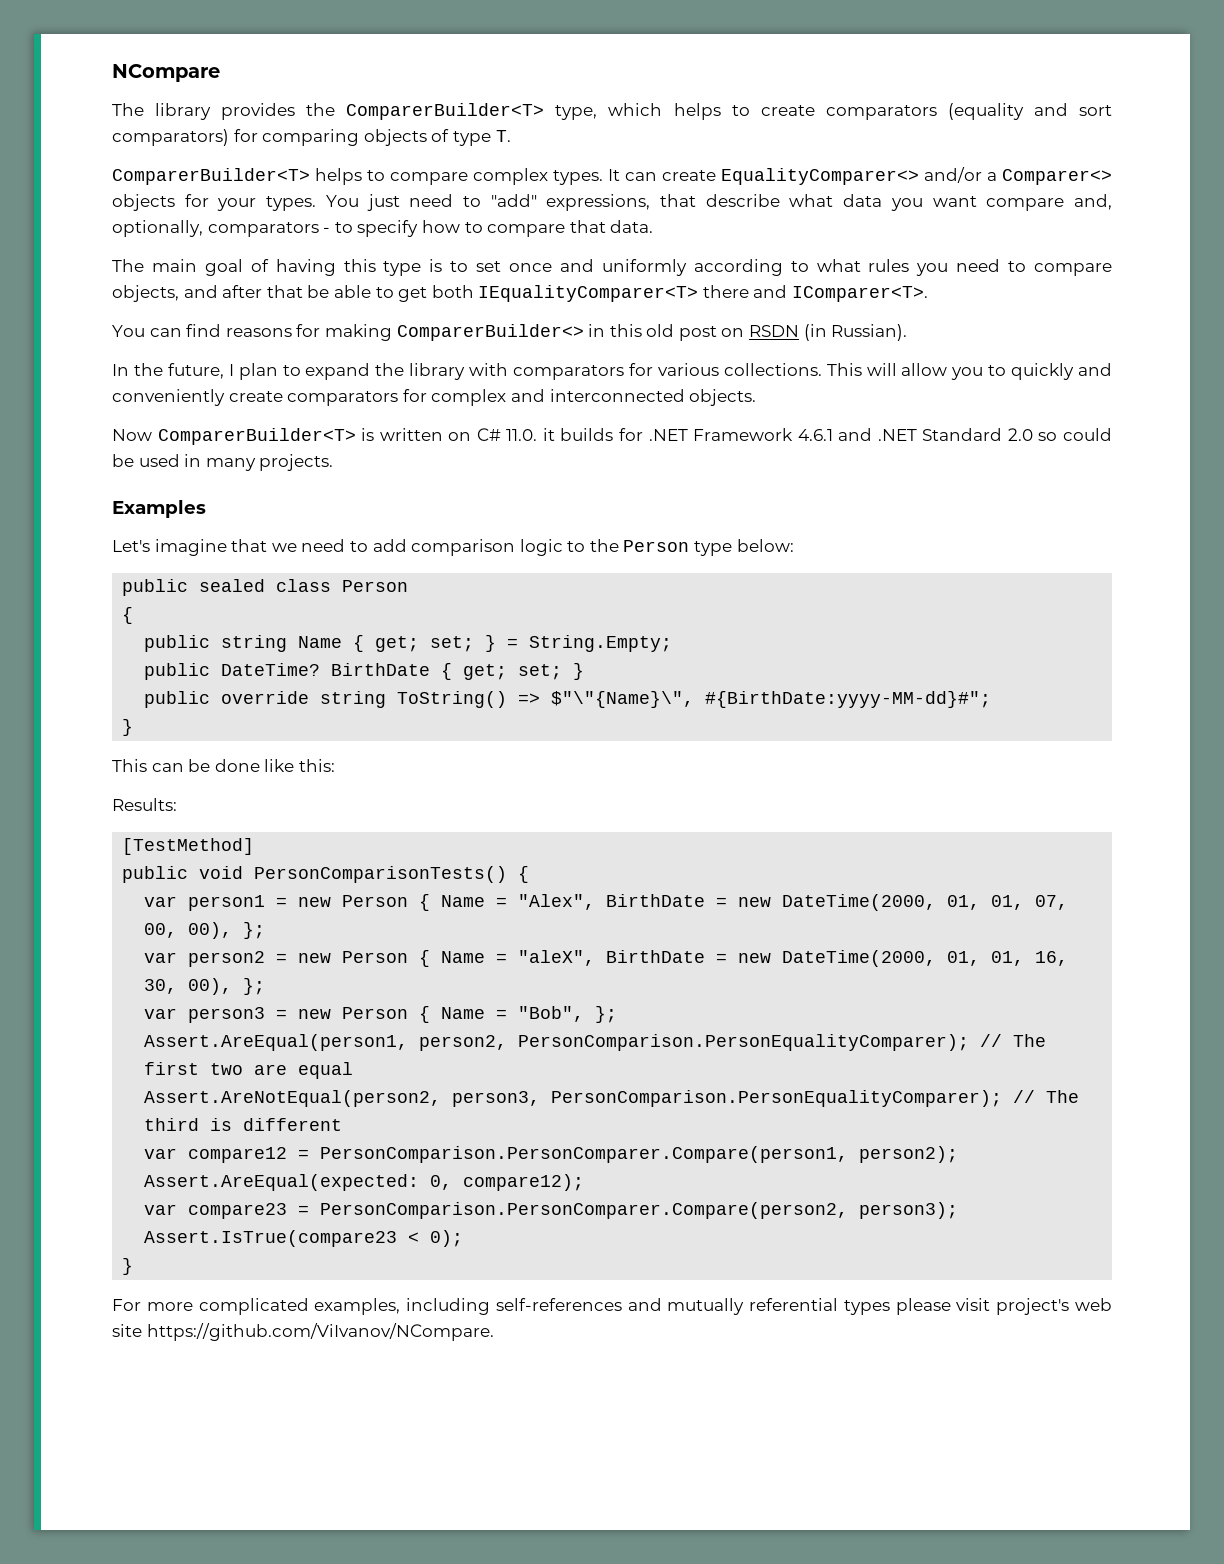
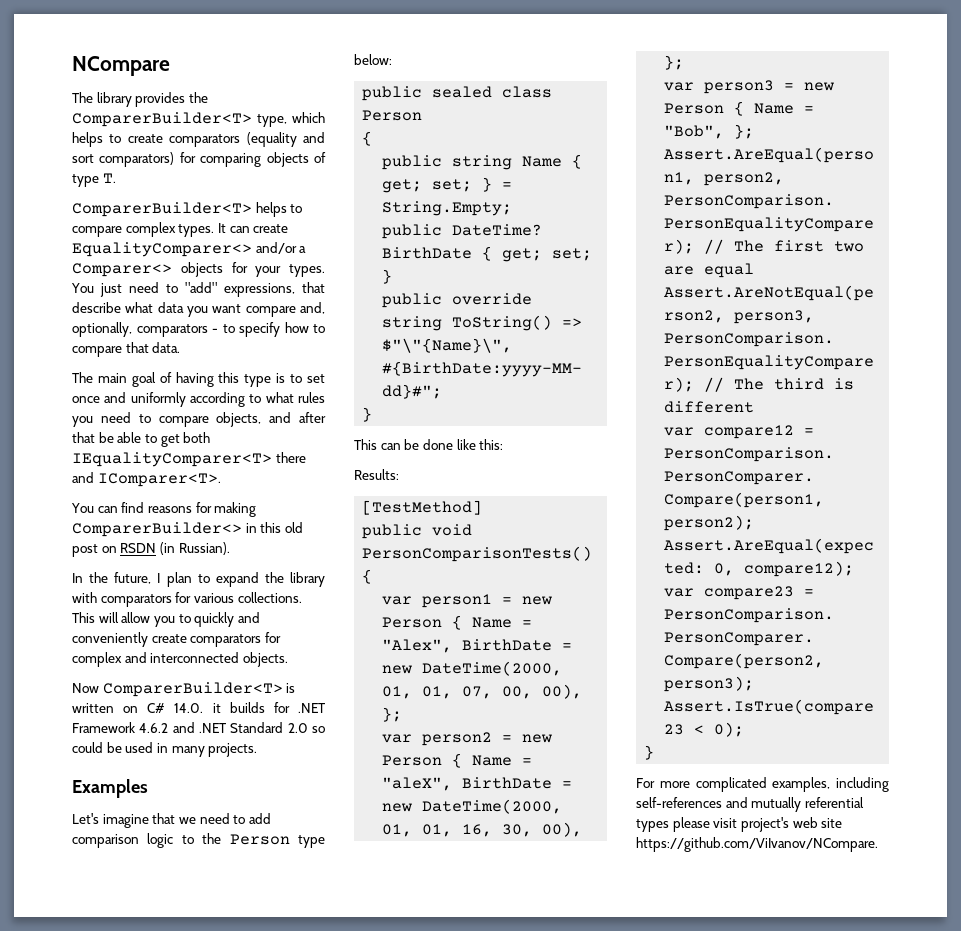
[506,429,538,441] 11.0. -> [174,703,204,713] 14.0.
[797,429,833,441] 4.6.1 -> [139,723,169,733] 4.6.2

